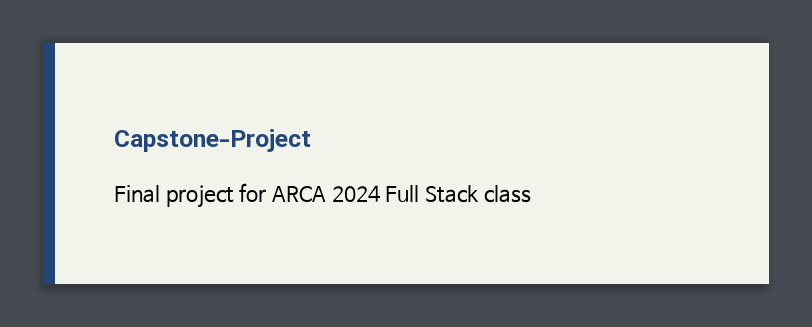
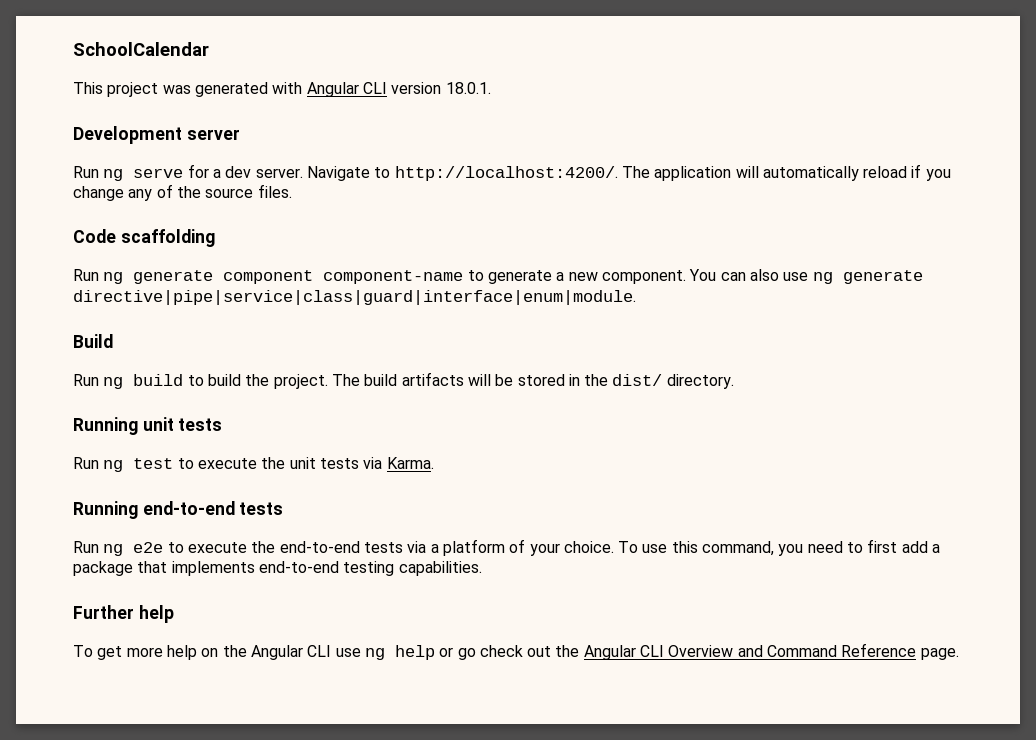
[114,129,311,152] [114,183,531,208] Capstone-Project // Final project for ARCA 2024 Full Stack class -> [73,42,209,56] [73,82,491,97] [73,126,240,144] [73,164,951,181] [73,184,292,201] [73,229,215,247] [73,269,923,284] [73,290,636,305] [73,334,113,348] [73,372,734,389] [73,417,223,435] [73,457,434,472] [73,501,284,519] [73,539,941,556] [73,561,482,576] [73,605,174,623] [73,643,959,660] SchoolCalendar // This project was generated with Angular CLI version 18.0.1. // Development server // Run ng serve for a dev server. Navigate to http://localhost:4200/. The application will automatically reload if you change any of the source files. // Code scaffolding // Run ng generate component component-name to generate a new component. You can also use ng generate directive|pipe|service|class|guard|interface|enum|module. // Build // Run ng build to build the project. The build artifacts will be stored in the dist/ directory. // Running unit tests // Run ng test to execute the unit tests via Karma. // Running end-to-end tests // Run ng e2e to execute the end-to-end tests via a platform of your choice. To use this command, you need to first add a package that implements end-to-end testing capabilities. // Further help // To get more help on the Angular CLI use ng help or go check out the Angular CLI Overview and Command Reference page.

